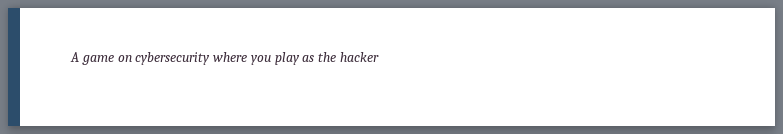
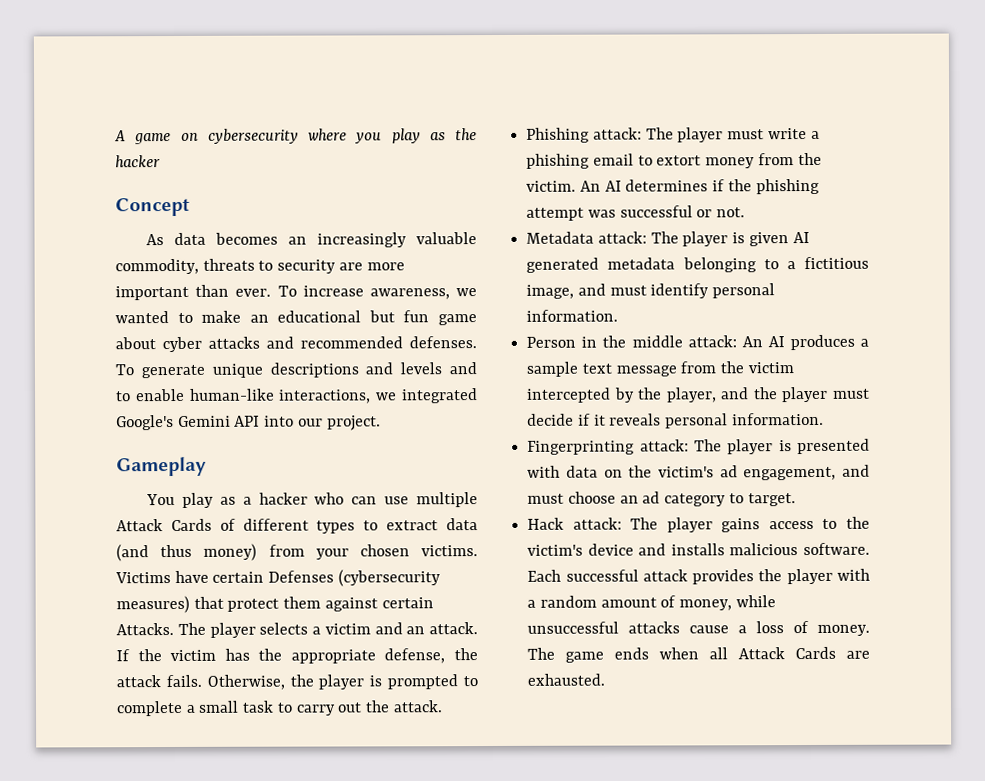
(380, 57) none -> [115,197,190,217] [146,232,478,248] [115,258,405,275] [115,284,477,301] [115,310,477,326] [115,336,477,353] [115,362,477,379] [116,388,478,404] [116,415,381,431] [116,456,207,477] [146,492,478,508] [116,518,478,534] [116,543,478,562] [115,569,441,587] [116,595,434,614] [116,622,478,638] [116,648,478,664] [116,674,478,690] [116,700,443,717] [526,127,820,143] [526,152,822,169] [526,178,820,195] [526,205,746,221] [526,231,810,247] [526,256,869,273] [526,283,776,299] [526,309,619,322] [526,334,869,351] [526,361,794,377] [526,386,870,403] [527,412,824,429] [527,438,870,455] [527,464,870,481] [527,491,796,507] [527,516,870,533] [527,542,870,556] [527,568,870,585] [527,595,776,611] [527,621,870,636] [527,646,870,663] [527,673,606,686] // Concept // As data becomes an increasingly valuable commodity, threats to security are more important than ever. To increase awareness, we wanted to make an educational but fun game about cyber attacks and recommended defenses. To generate unique descriptions and levels and to enable human-like interactions, we integrated Google's Gemini API into our project. // Gameplay // You play as a hacker who can use multiple Attack Cards of different types to extract data (and thus money) from your chosen victims. Victims have certain Defenses (cybersecurity measures) that protect them against certain Attacks. The player selects a victim and an attack. If the victim has the appropriate defense, the attack fails. Otherwise, the player is prompted to complete a small task to carry out the attack. // Phishing attack: The player must write a phishing email to extort money from the victim. An AI determines if the phishing attempt was successful or not. // Metadata attack: The player is given AI generated metadata belonging to a fictitious image, and must identify personal information. // Person in the middle attack: An AI produces a sample text message from the victim intercepted by the player, and the player must decide if it reveals personal information. // Fingerprinting attack: The player is presented with data on the victim's ad engagement, and must choose an ad category to target. // Hack attack: The player gains access to the victim's device and installs malicious software. Each successful attack provides the player with a random amount of money, while unsuccessful attacks cause a loss of money. The game ends when all Attack Cards are exhausted.

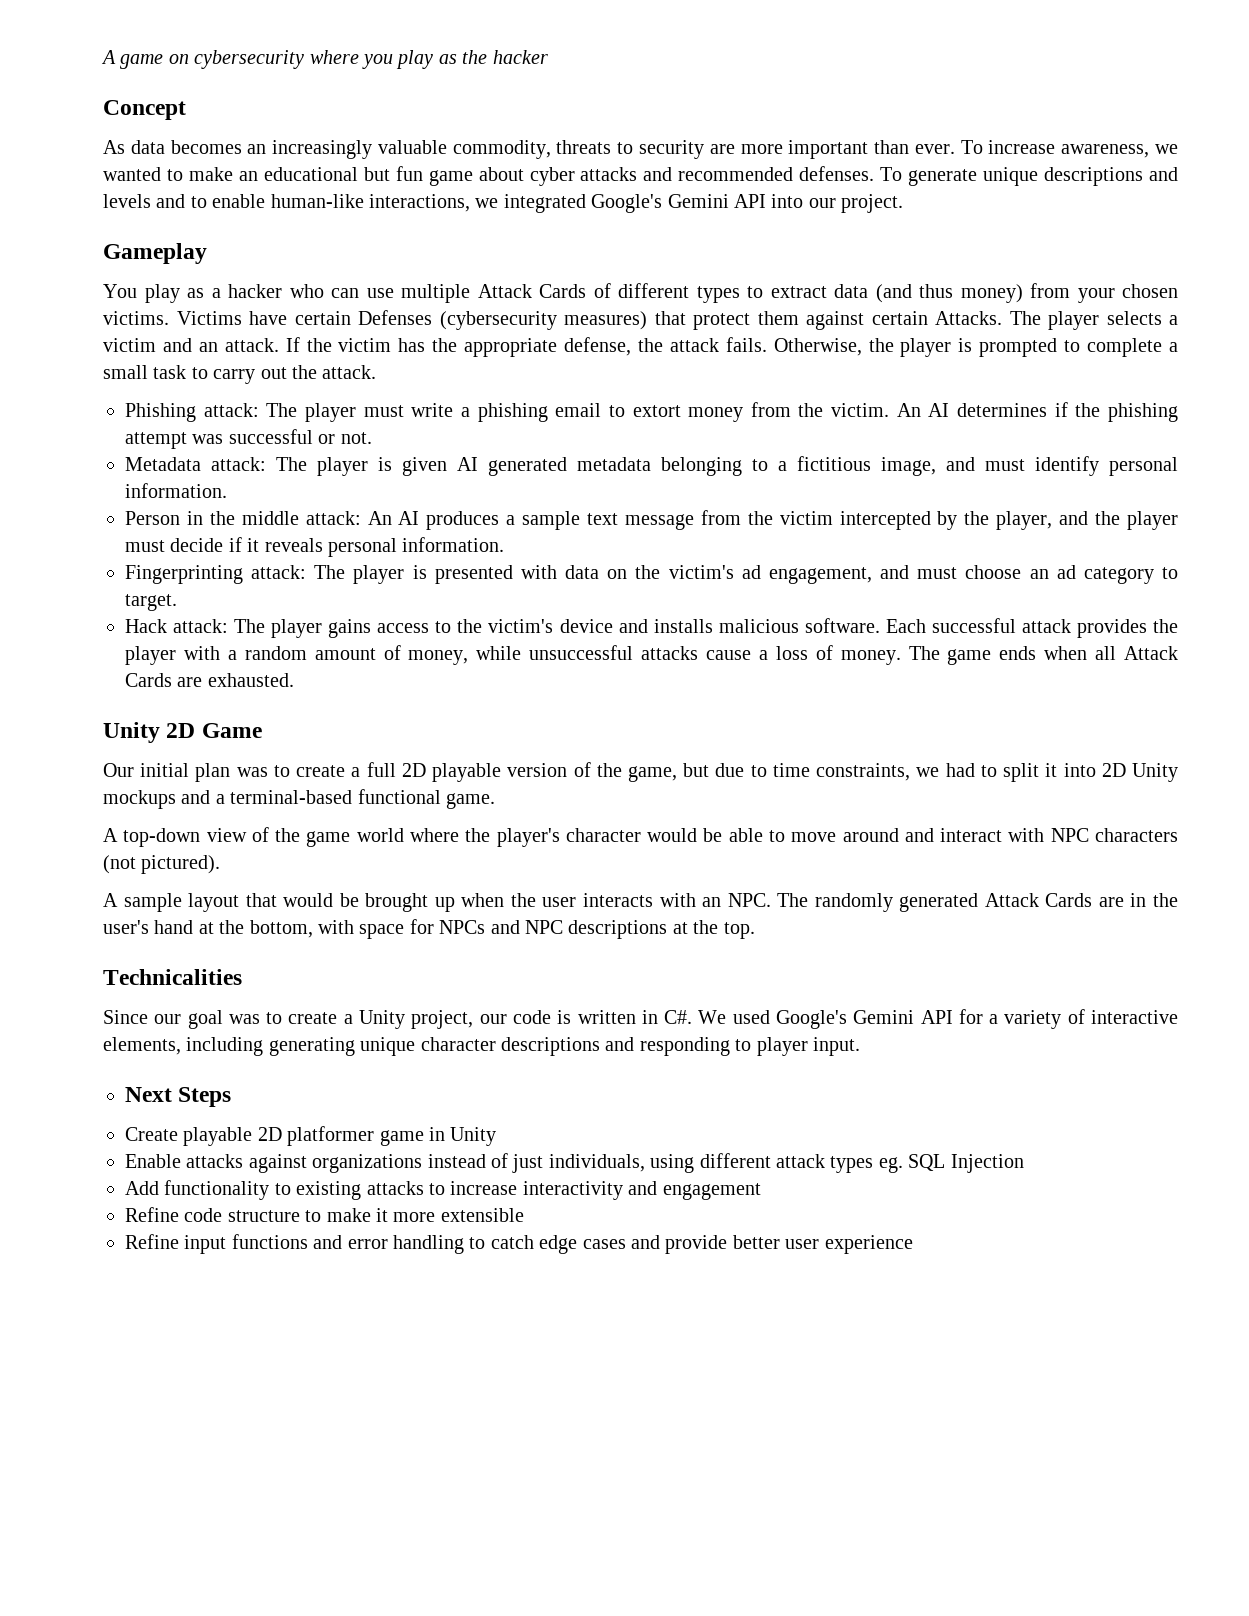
(606, 679) none -> [103,722,262,743] [103,762,1179,782] [103,789,495,809] [103,827,1179,847] [103,855,221,874] [103,893,1178,912] [103,919,755,939] [103,969,242,985] [103,1009,1178,1029] [103,1037,860,1056] [125,1087,232,1107] [125,1126,497,1146] [125,1153,1024,1173] [125,1180,761,1200] [125,1207,524,1222] [125,1234,913,1254] // Unity 2D Game // Our initial plan was to create a full 2D playable version of the game, but due to time constraints, we had to split it into 2D Unity mockups and a terminal-based functional game. // A top-down view of the game world where the player's character would be able to move around and interact with NPC characters (not pictured). // A sample layout that would be brought up when the user interacts with an NPC. The randomly generated Attack Cards are in the user's hand at the bottom, with space for NPCs and NPC descriptions at the top. // Technicalities // Since our goal was to create a Unity project, our code is written in C#. We used Google's Gemini API for a variety of interactive elements, including generating unique character descriptions and responding to player input. // Next Steps // Create playable 2D platformer game in Unity // Enable attacks against organizations instead of just individuals, using different attack types eg. SQL Injection // Add functionality to existing attacks to increase interactivity and engagement // Refine code structure to make it more extensible // Refine input functions and error handling to catch edge cases and provide better user experience

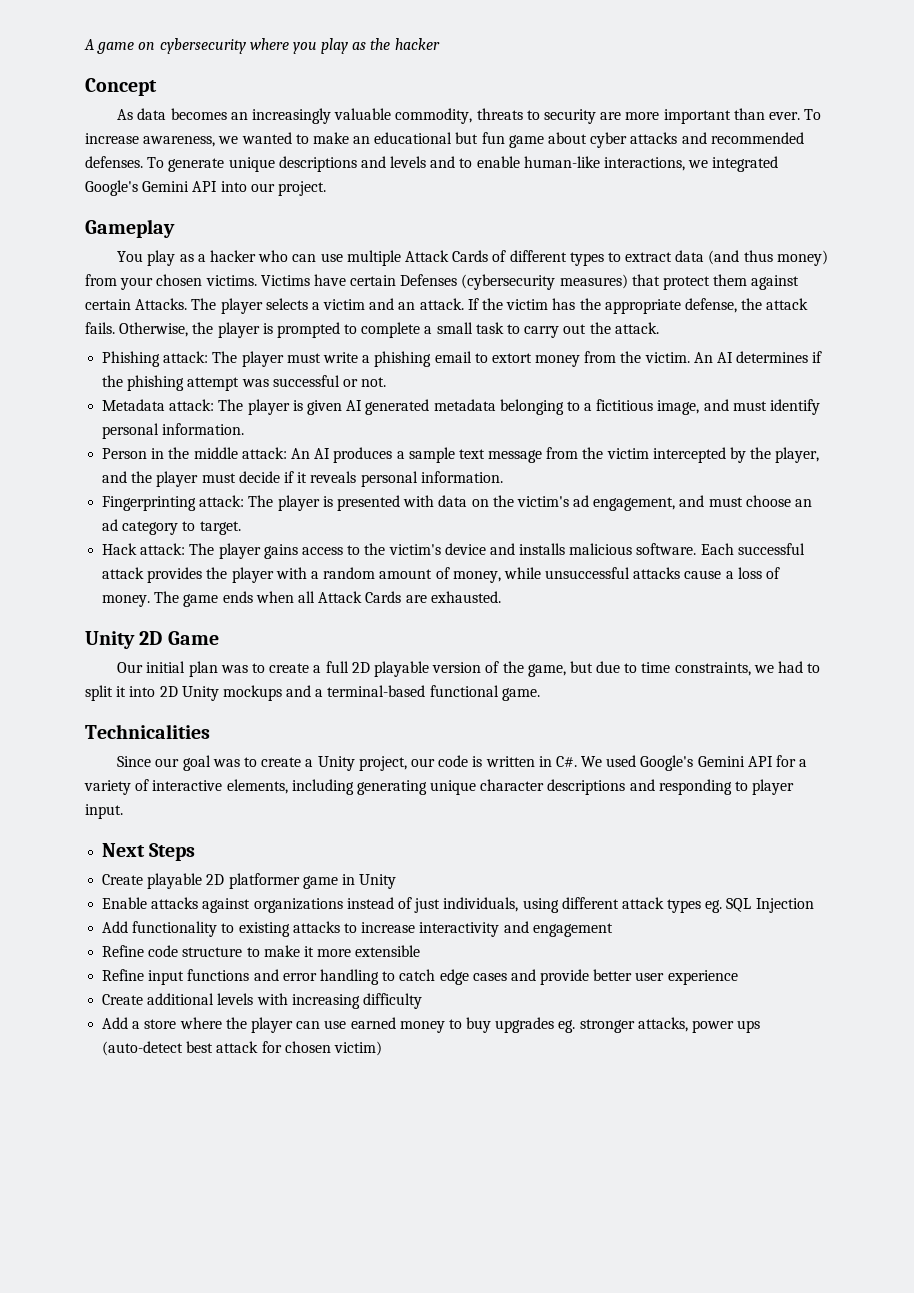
[103,827,1179,847] [103,855,221,874] [103,893,1178,912] [103,919,755,939] // A top-down view of the game world where the player's character would be able to move around and interact with NPC characters (not pictured). // A sample layout that would be brought up when the user interacts with an NPC. The randomly generated Attack Cards are in the user's hand at the bottom, with space for NPCs and NPC descriptions at the top. -> (540, 694) none
(913, 1244) none -> [102,993,422,1009] [102,1017,761,1033] [102,1041,382,1056] // Create additional levels with increasing difficulty // Add a store where the player can use earned money to buy upgrades eg. stronger attacks, power ups (auto-detect best attack for chosen victim)

